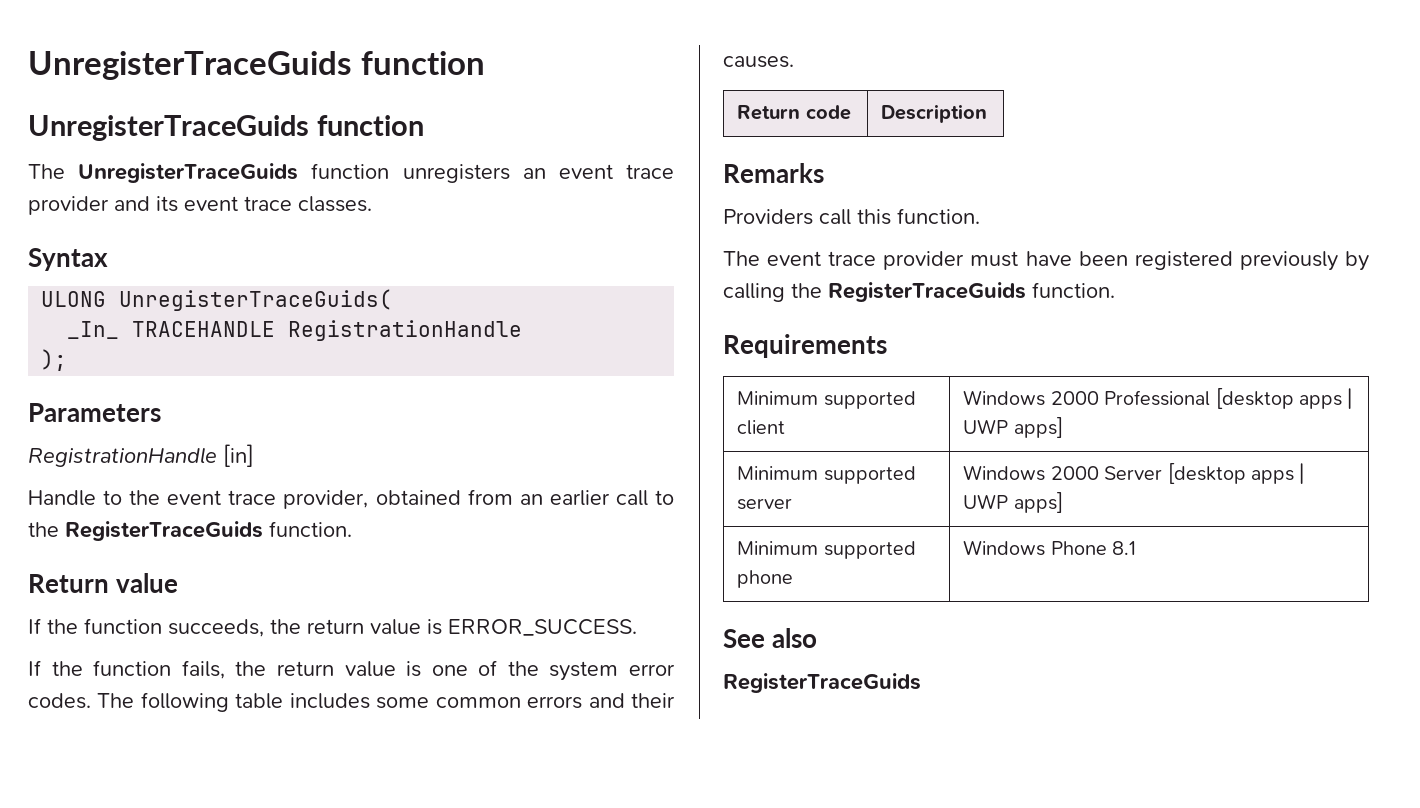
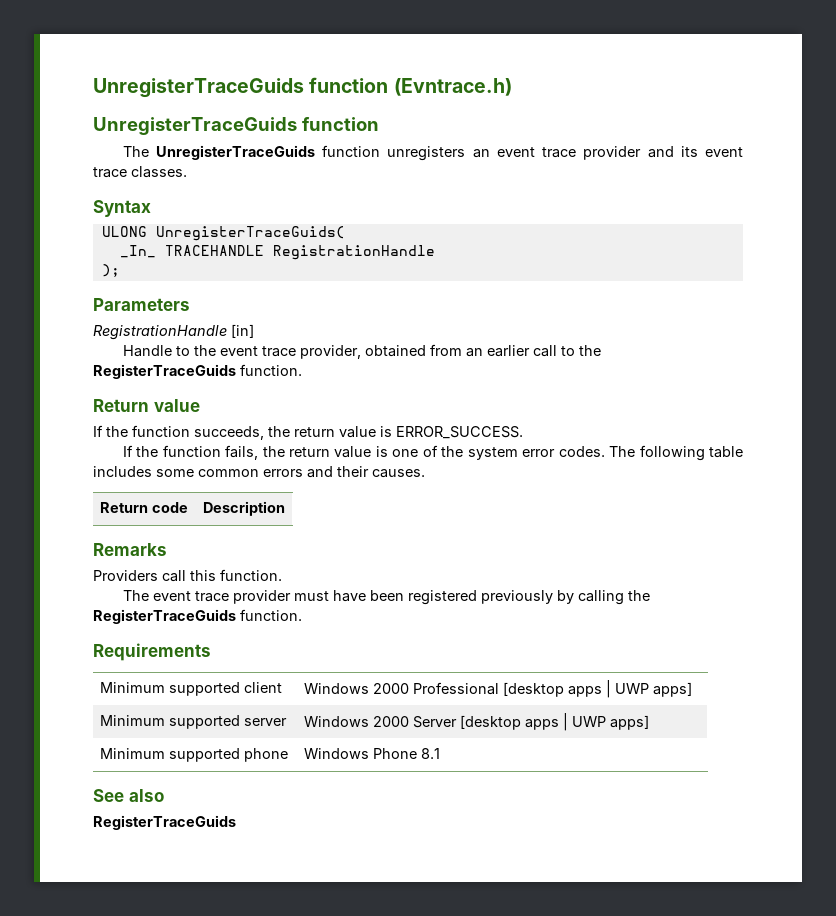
[28,51,485,80] UnregisterTraceGuids function -> [93,77,512,98] UnregisterTraceGuids function (Evntrace.h)

